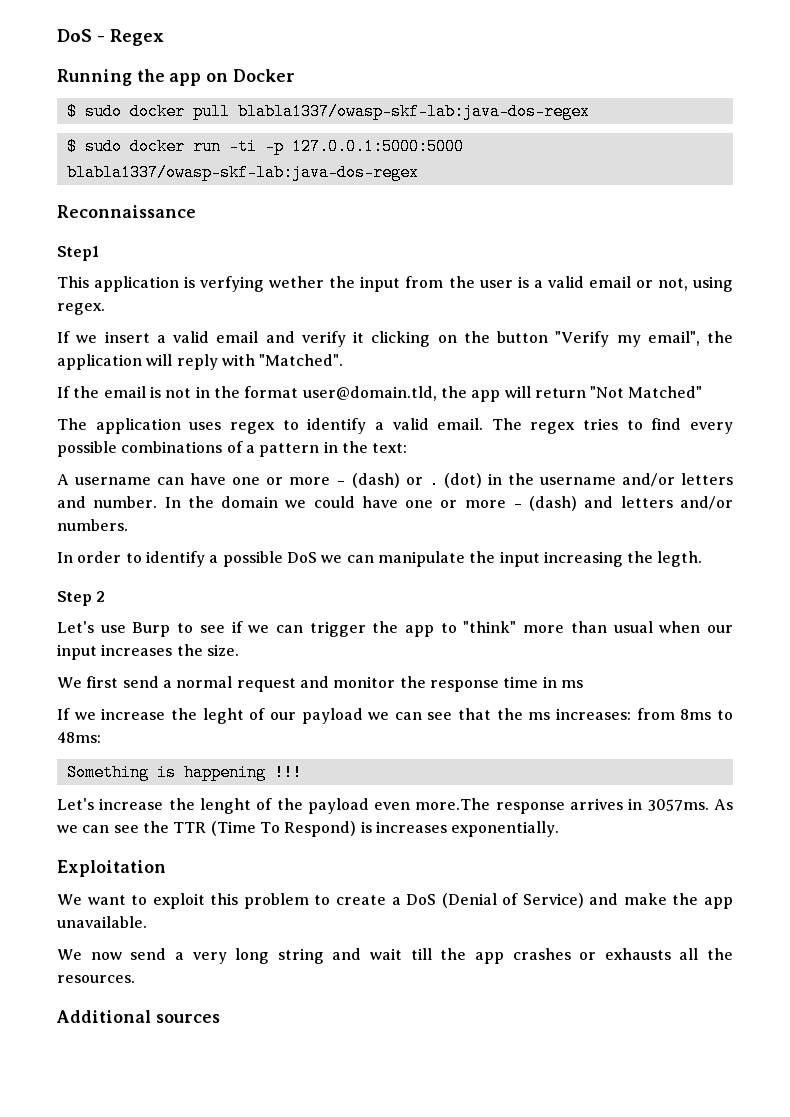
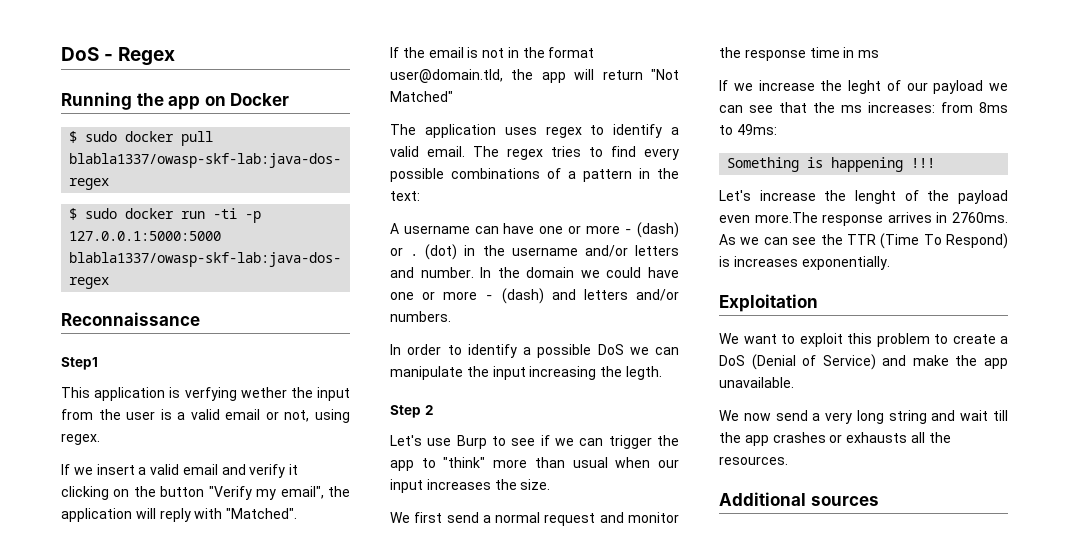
[57,732,101,743] 48ms: -> [736,124,777,135] 49ms:
[647,799,709,811] 3057ms. -> [952,212,1008,223] 2760ms.

